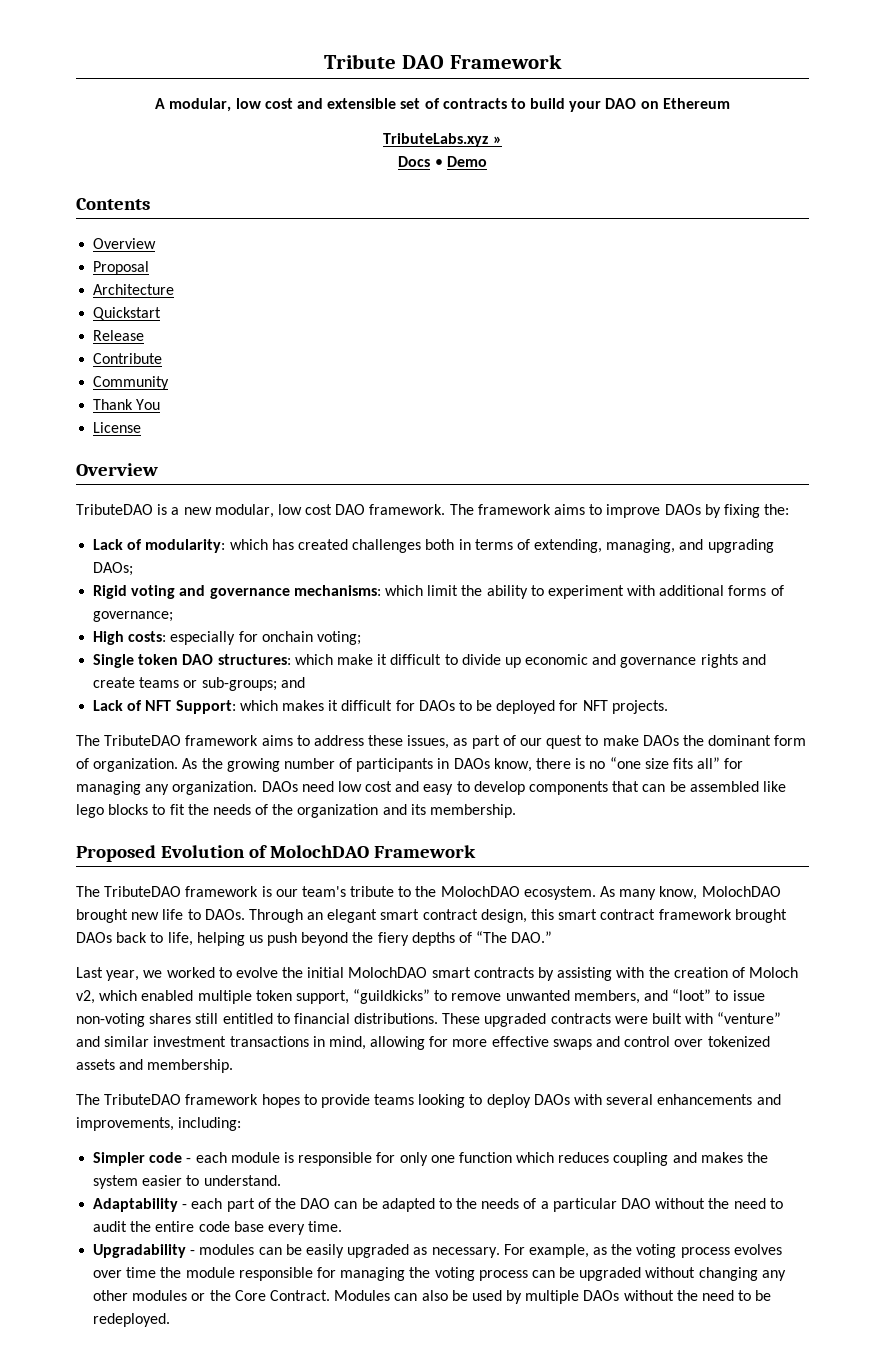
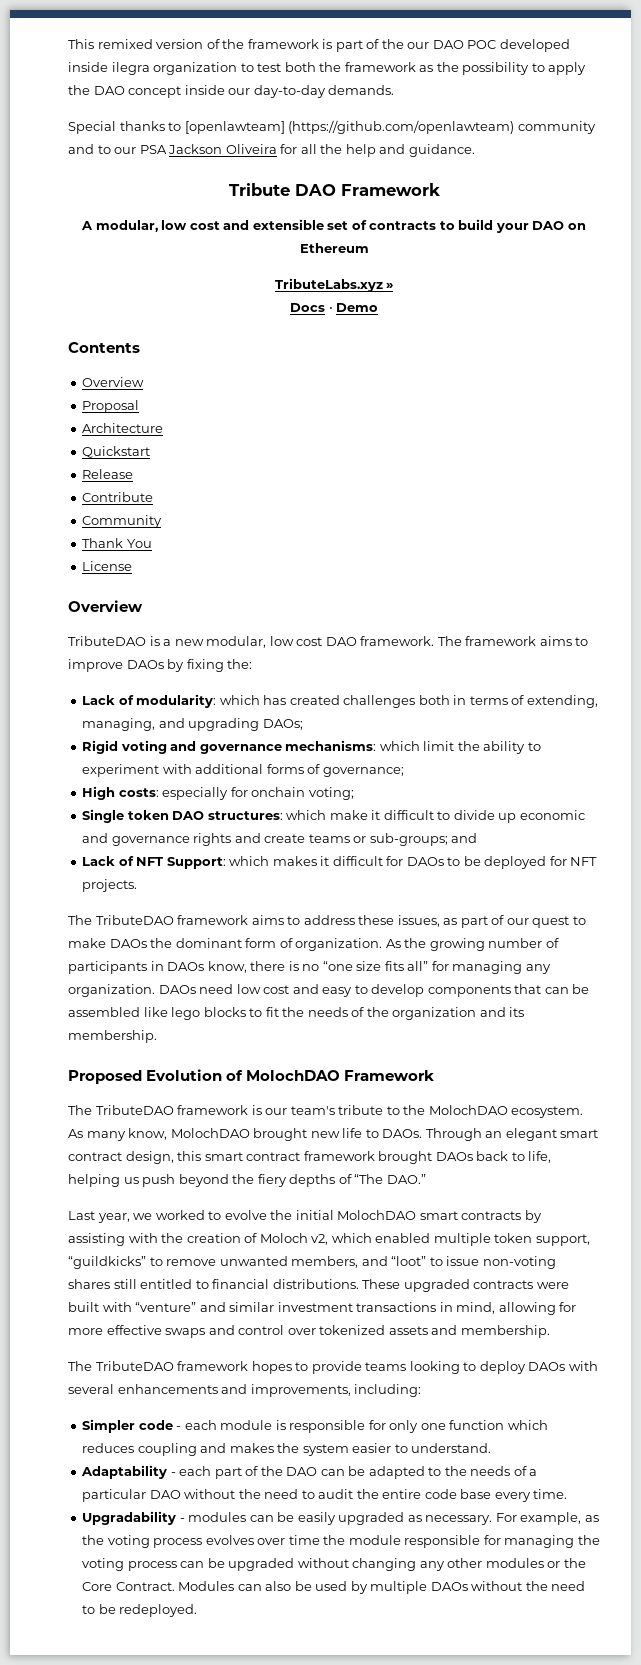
(324, 61) none -> [68,39,570,52] [68,62,587,75] [68,85,395,98] [68,120,596,134] [68,144,475,157] This remixed version of the framework is part of the our DAO POC developed inside ilegra organization to test both the framework as the possibility to apply the DAO concept inside our day-to-day demands. // Special thanks to [openlawteam] (https://github.com/openlawteam) community and to our PSA Jackson Oliveira for all the help and guidance. //

